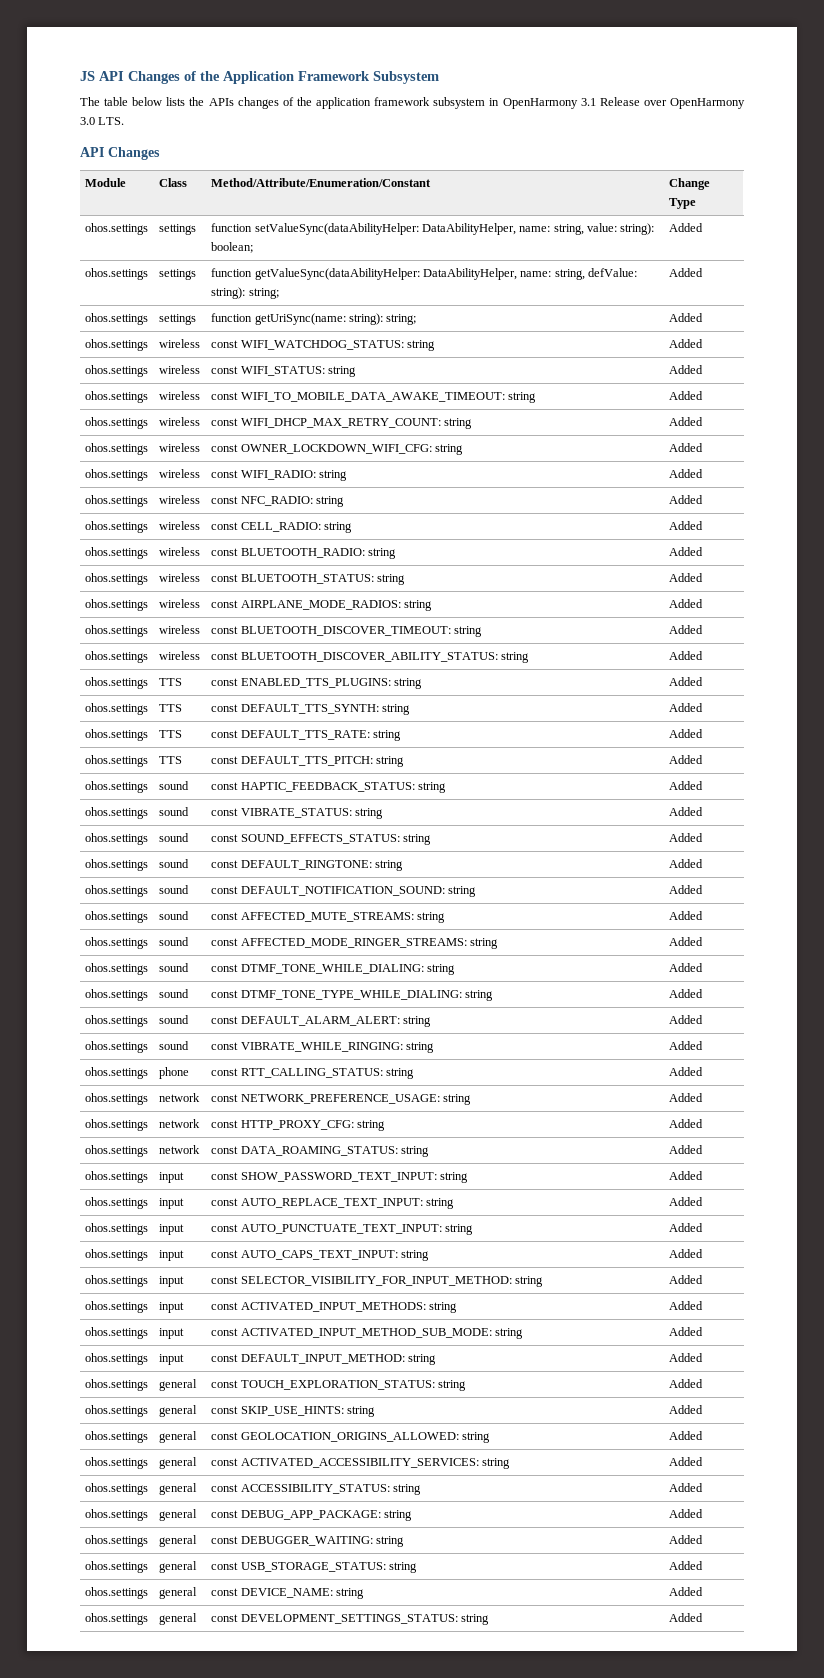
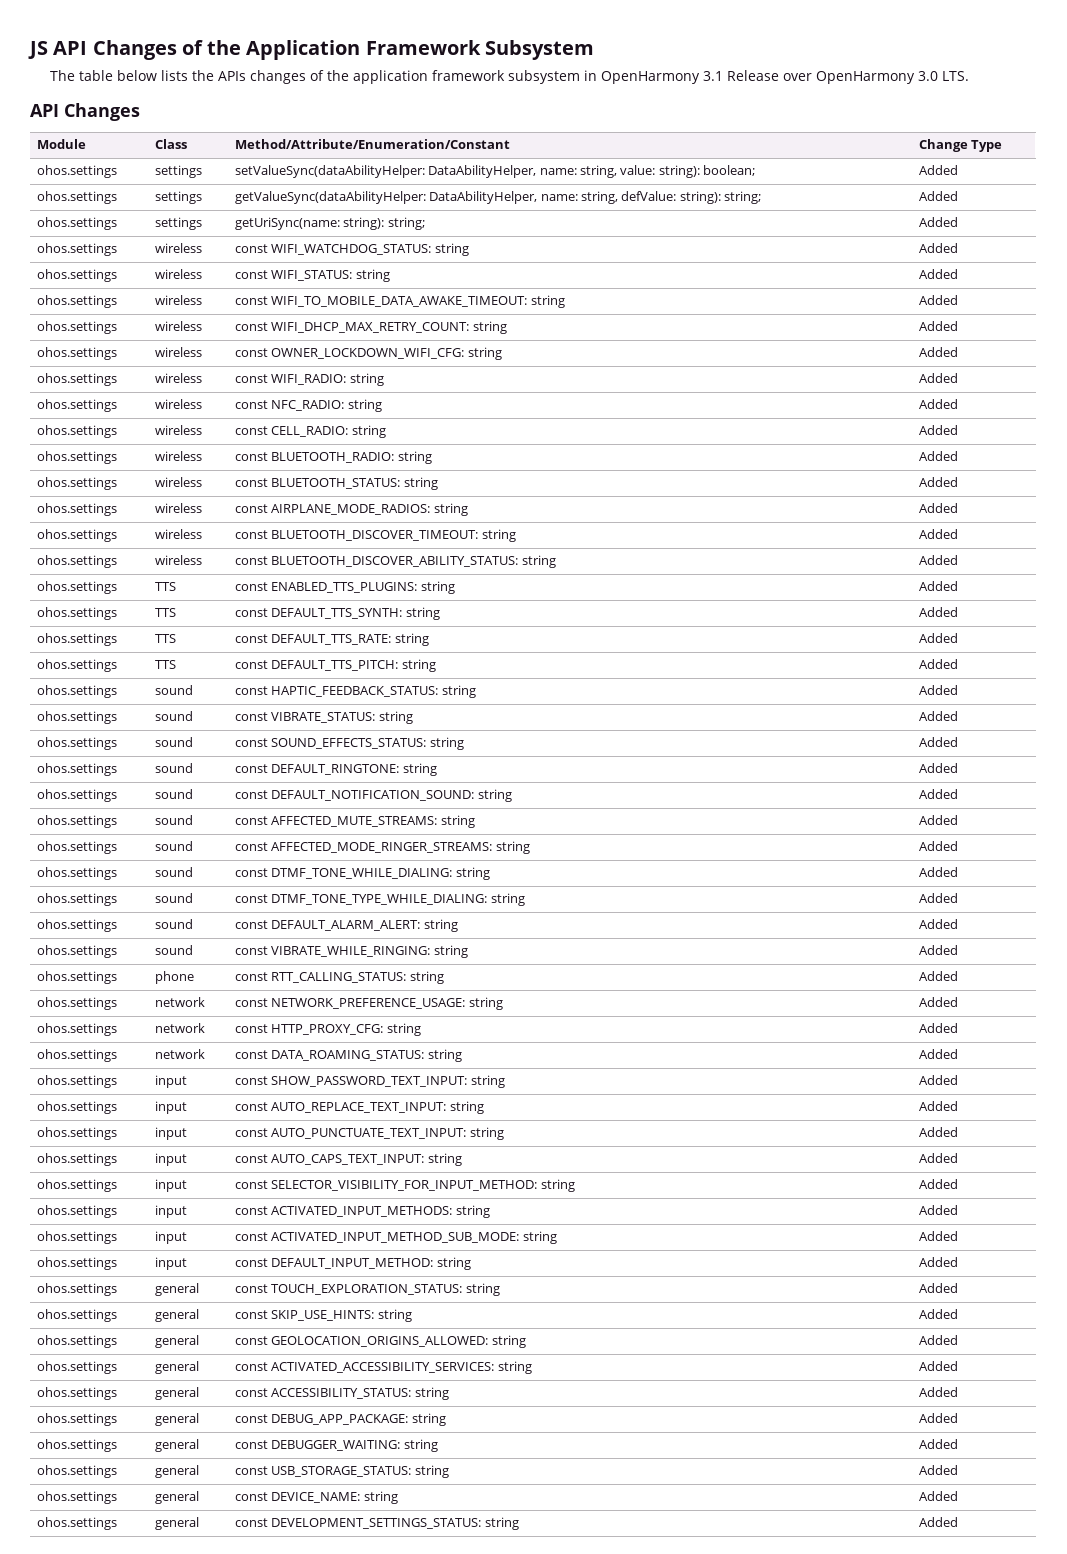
[211,223,253,232] function -> (202, 171) none
[211,268,253,277] function -> (202, 197) none
[211,313,253,322] function -> (202, 223) none

